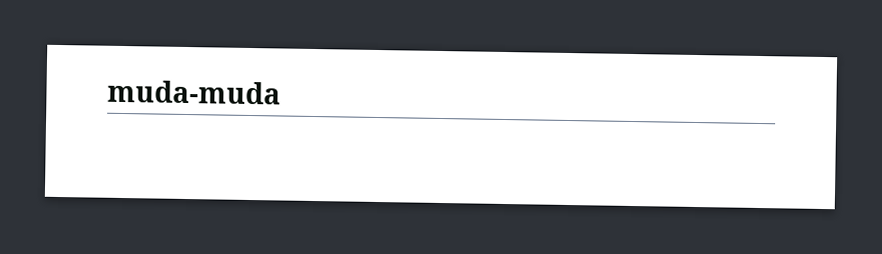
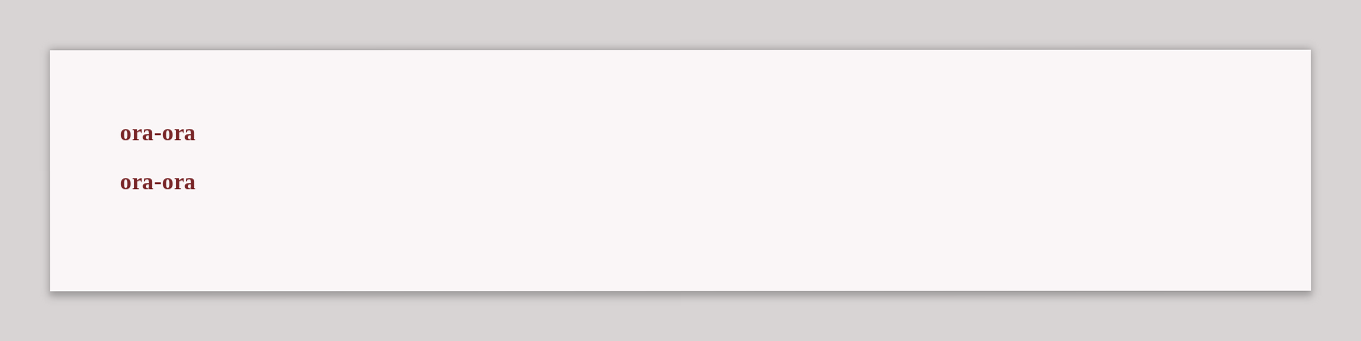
[107,79,281,105] muda-muda -> [119,129,196,141] [120,178,197,190] ora-ora // ora-ora

